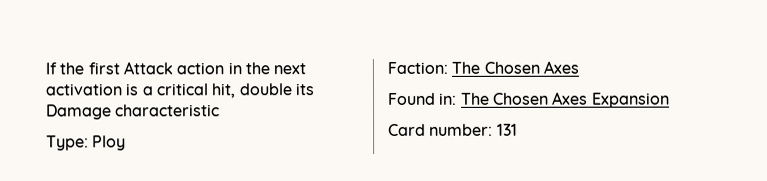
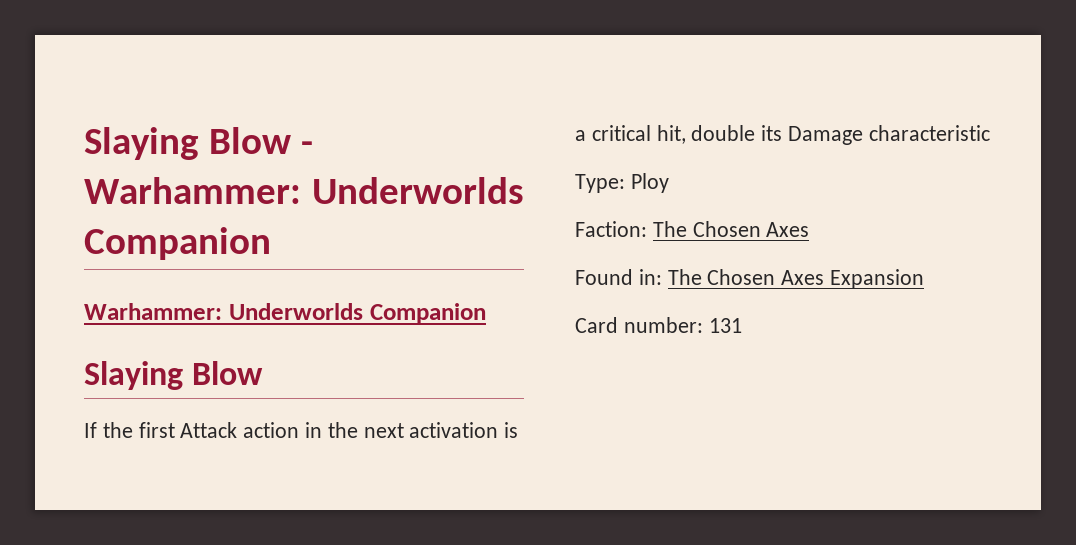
(45, 68) none -> [84,127,314,160] [84,177,524,204] [84,227,271,260] [84,303,486,324] [84,361,264,390] Slaying Blow - Warhammer: Underworlds Companion // Warhammer: Underworlds Companion // Slaying Blow //

